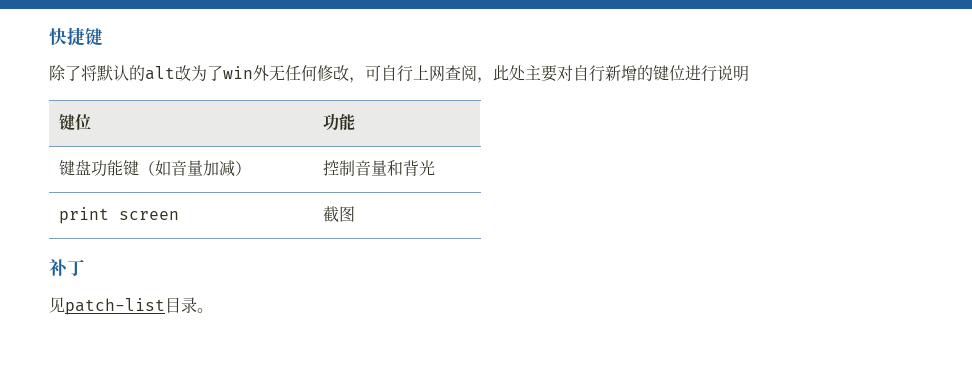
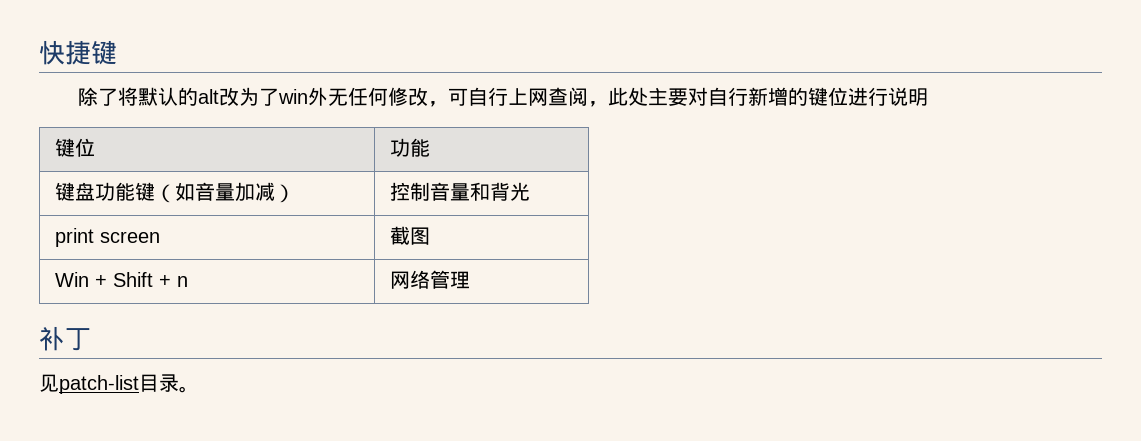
(356, 214) none -> [54,272,188,287] [389,270,470,289] // Win + Shift + n | 网络管理

